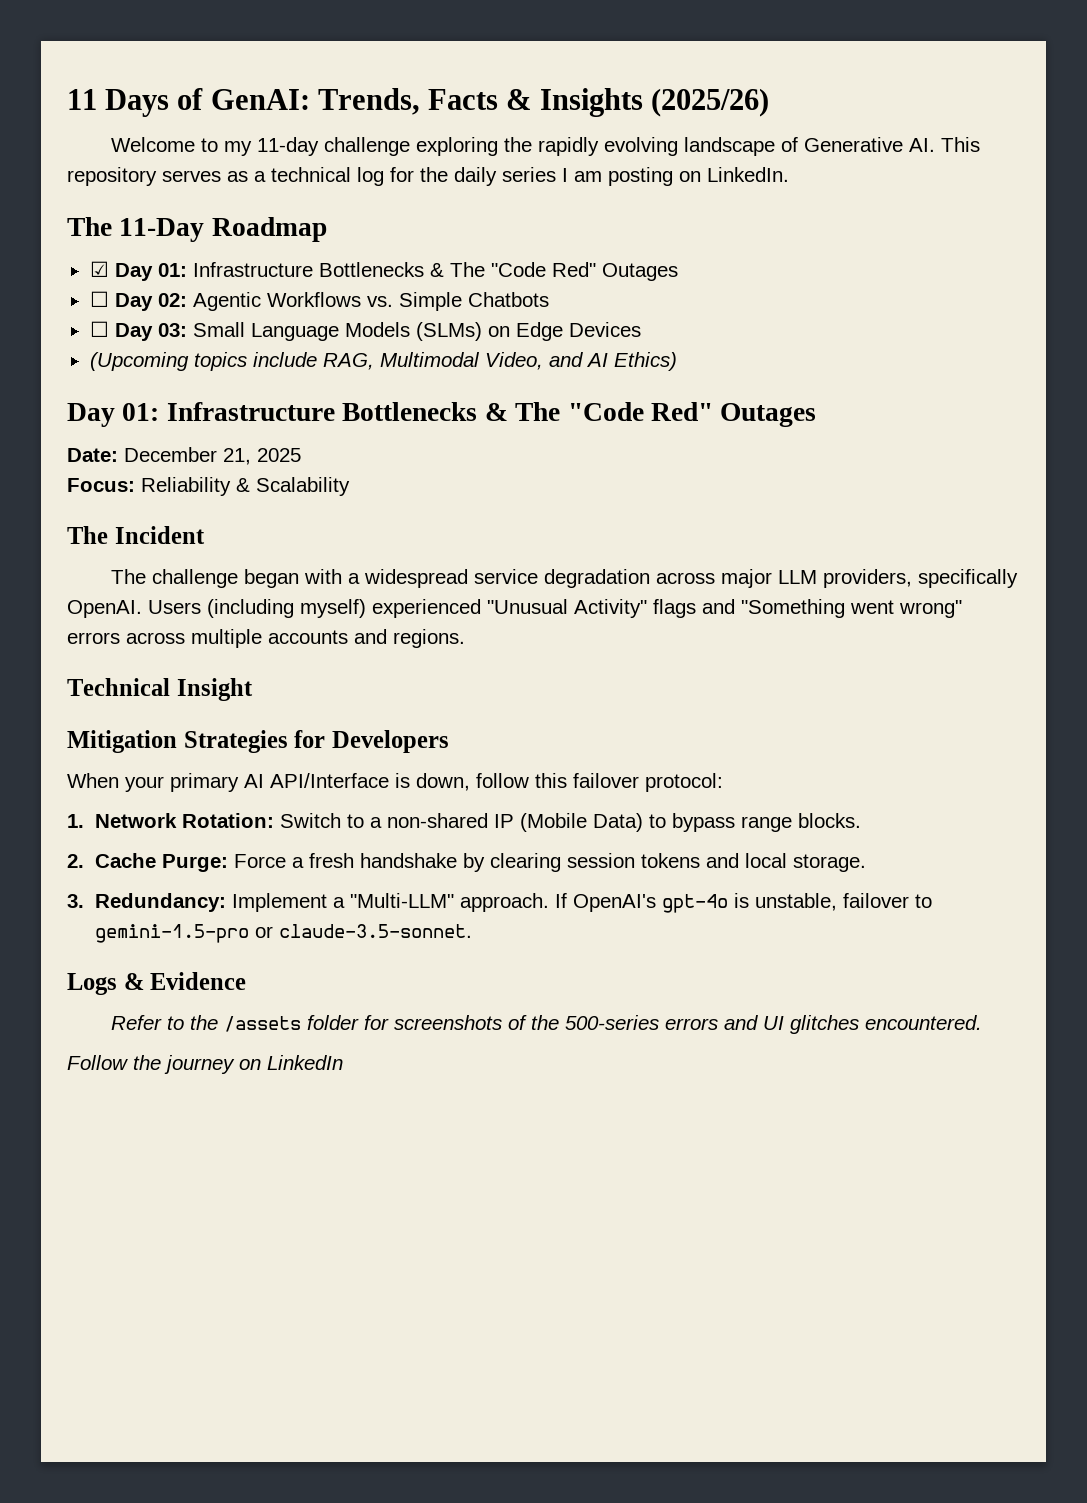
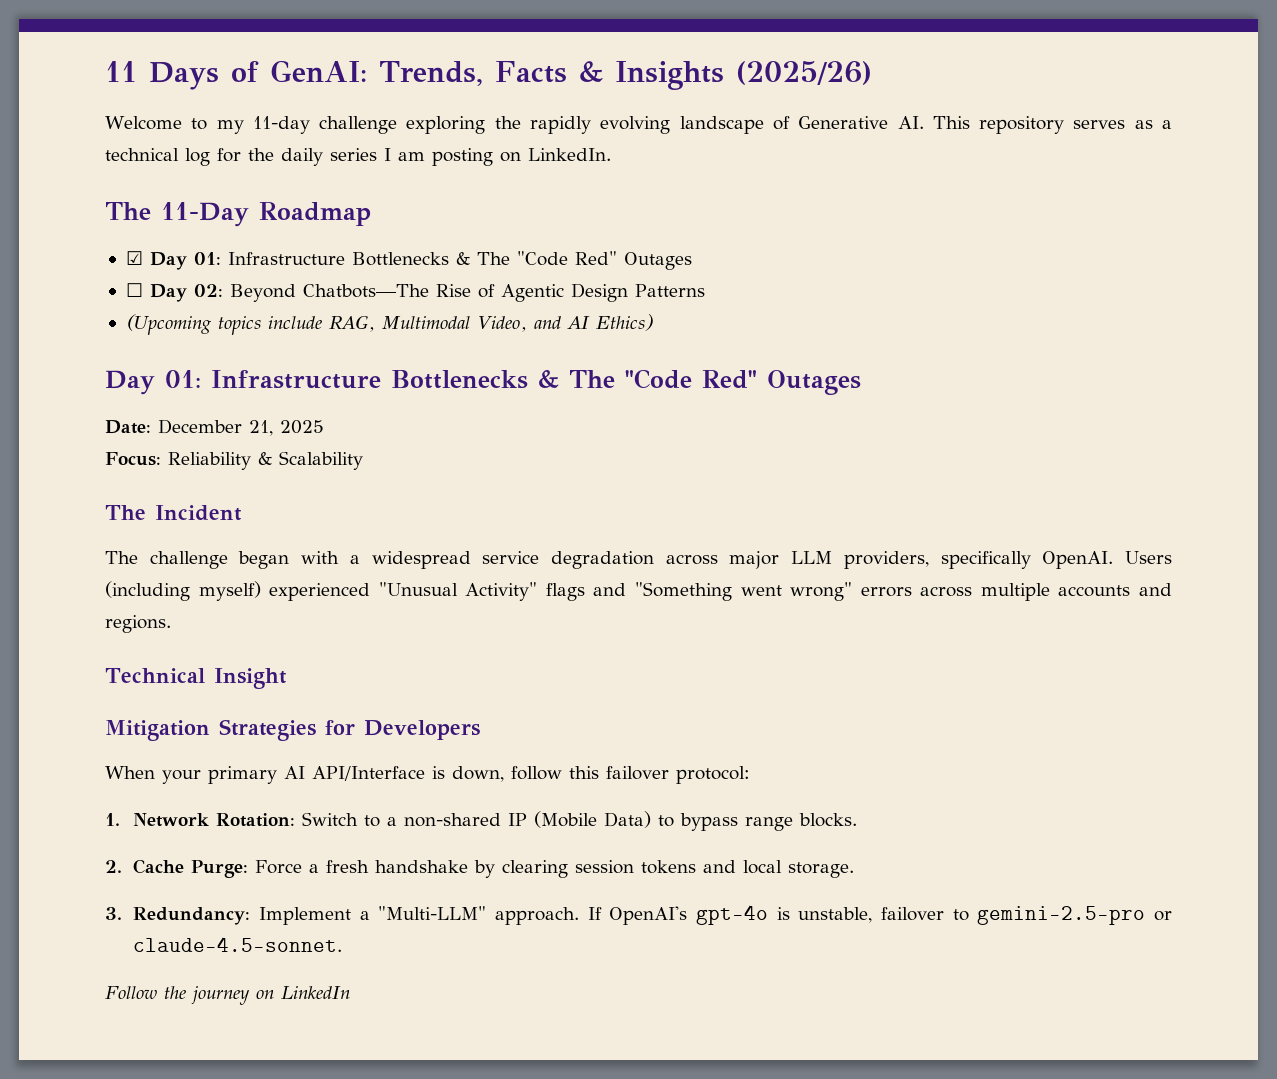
[192,292,549,311] [89,321,641,341] Agentic Workflows vs. Simple Chatbots // ☐ Day 03: Small Language Models (SLMs) on Edge Devices -> [229,283,705,302] Beyond Chatbots—The Rise of Agentic Design Patterns
[95,924,473,943] [67,972,247,995] [111,1015,983,1034] gemini-1.5-pro or claude-3.5-sonnet. // Logs & Evidence // Refer to the /assets folder for screenshots of the 500-series errors and UI glitches encountered. -> [977,906,1173,925] [133,937,343,952] gemini-2.5-pro or claude-4.5-sonnet.

